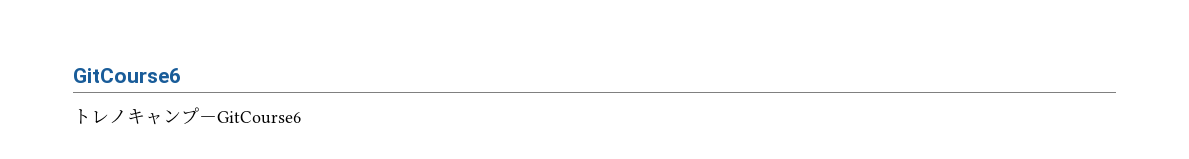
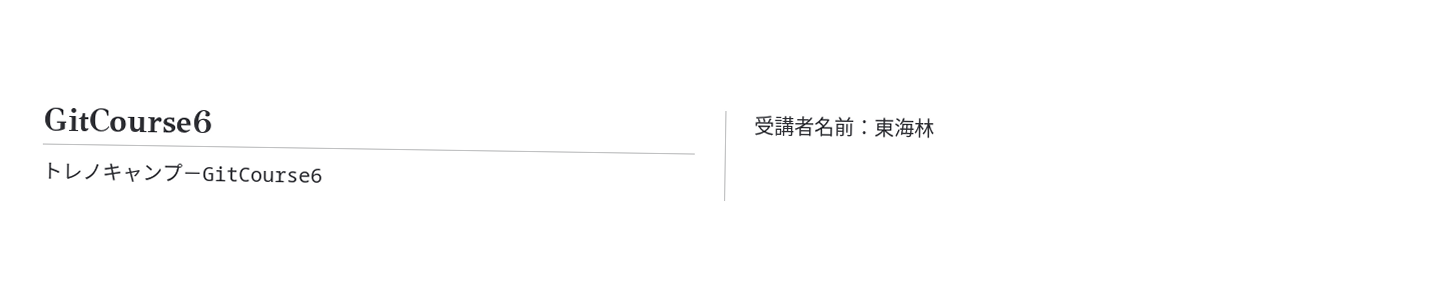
(301, 117) none -> [754,115,935,139] // 受講者名前：東海林

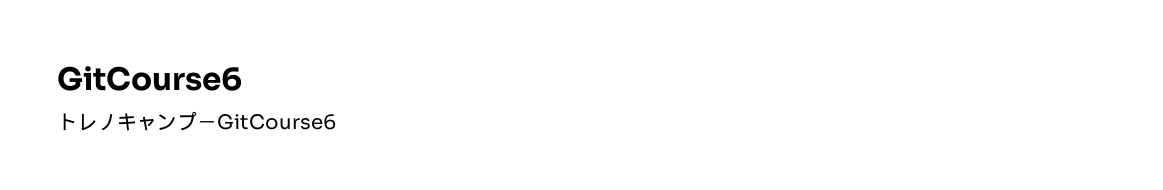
[754,115,935,139] // 受講者名前：東海林 -> (336, 122) none

